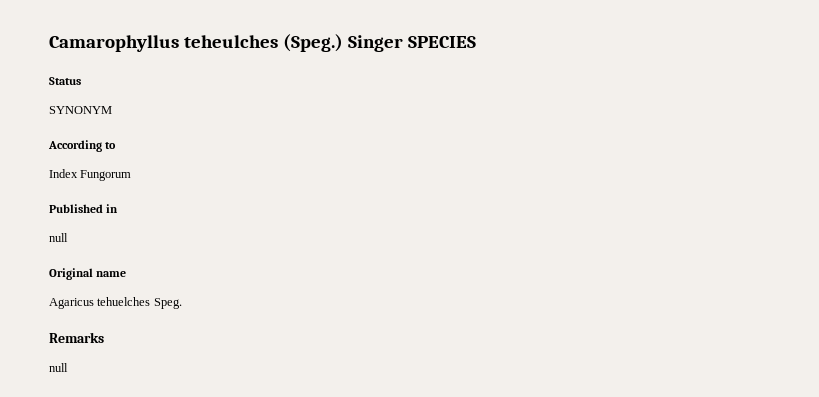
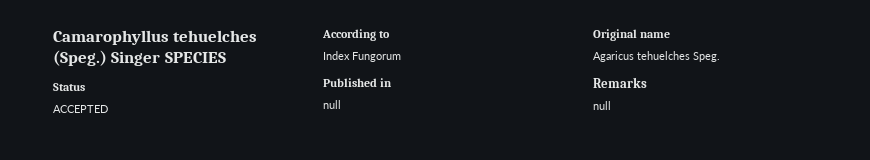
[183,35,278,48] teheulches -> [173,30,258,42] tehuelches
[49,106,112,114] SYNONYM -> [53,105,108,113] ACCEPTED

